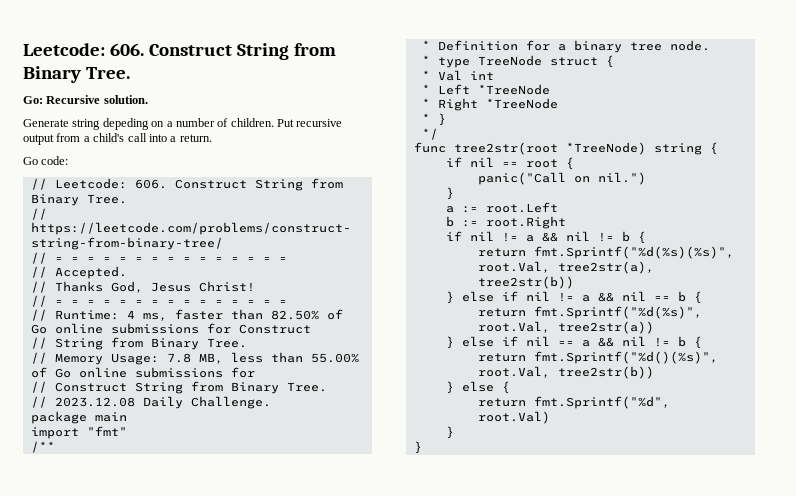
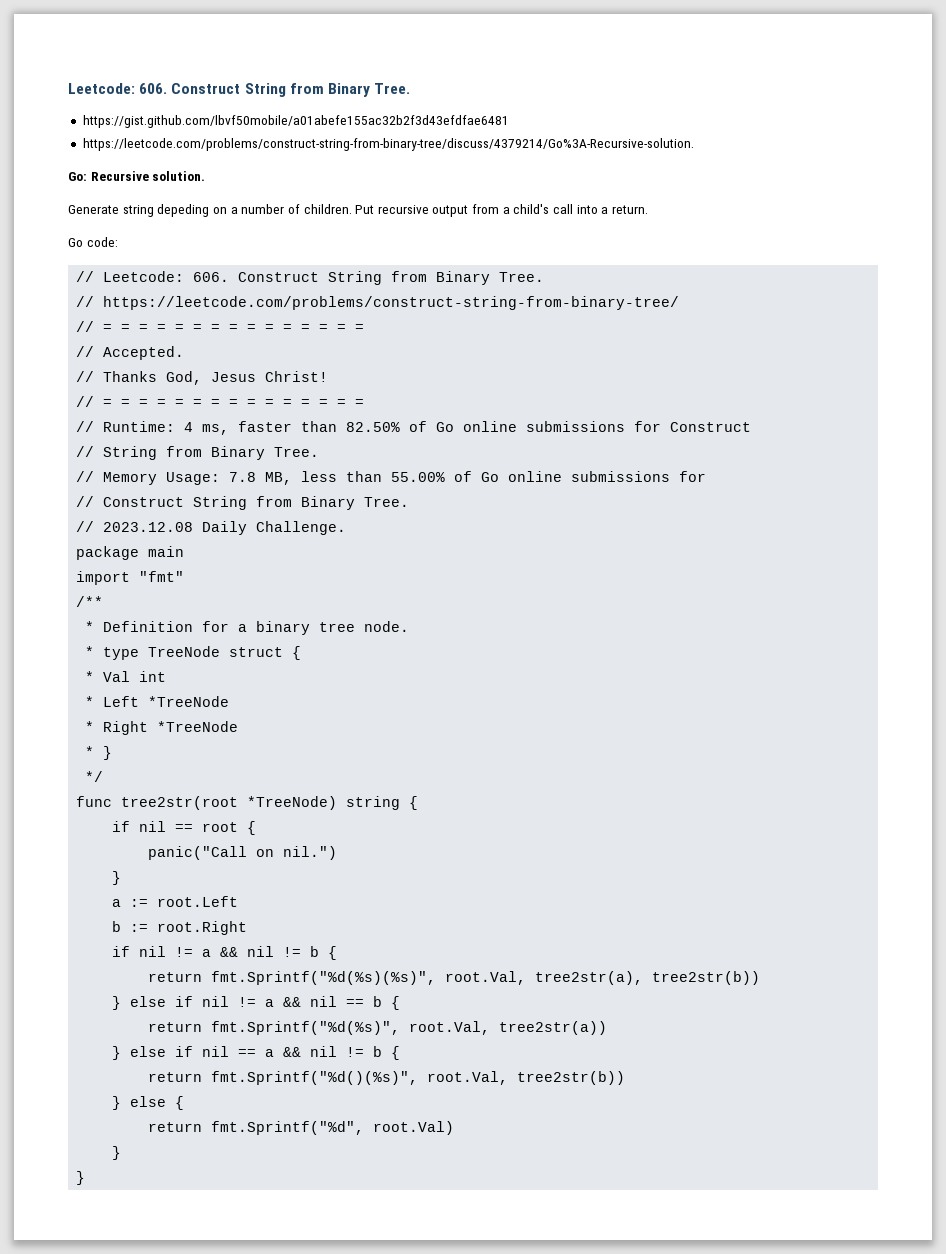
[23,43,336,60] [23,66,130,83] Leetcode: 606. Construct String from Binary Tree. -> [68,83,411,97] [82,115,509,128] [82,138,694,151] Leetcode: 606. Construct String from Binary Tree. // https://gist.github.com/lbvf50mobile/a01abefe155ac32b2f3d43efdfae6481 // https://leetcode.com/problems/construct-string-from-binary-tree/discuss/4379214/Go%3A-Recursive-solution.

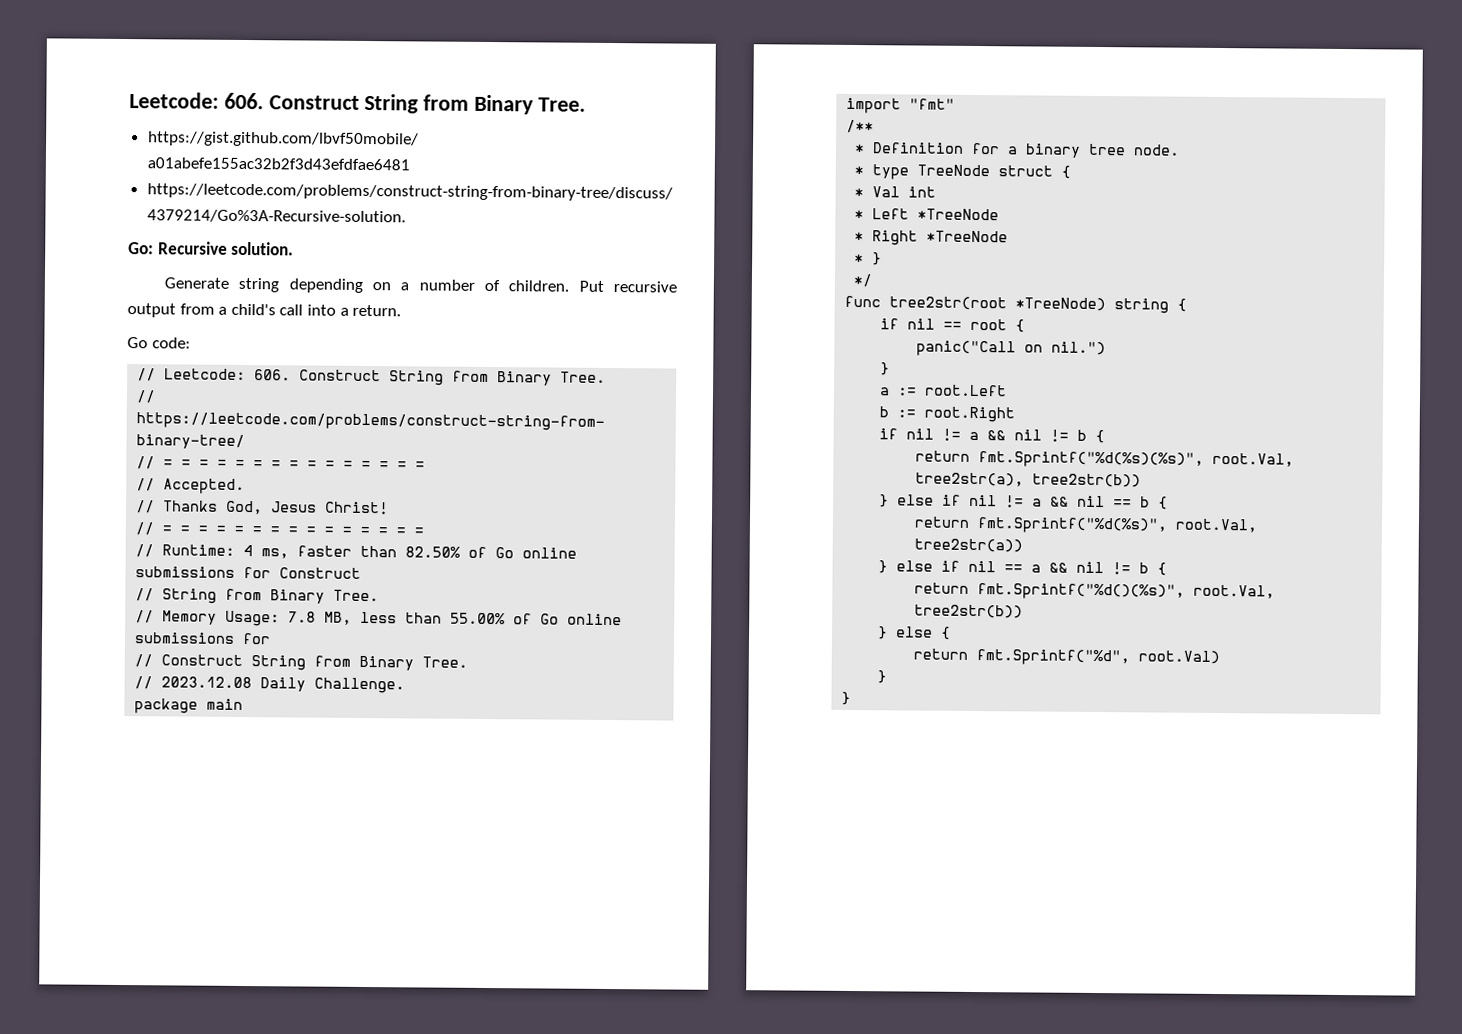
[157,204,210,217] depeding -> [288,278,363,293] depending

